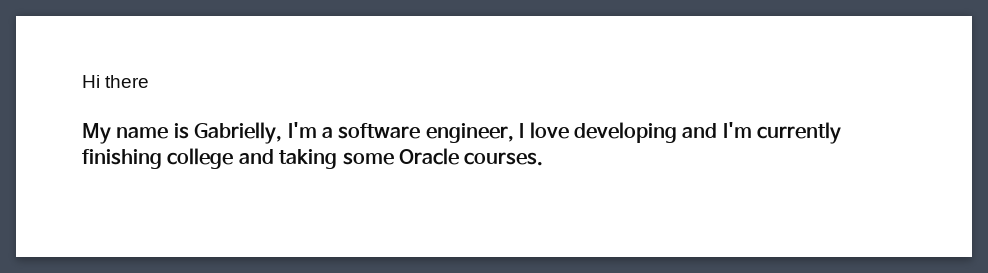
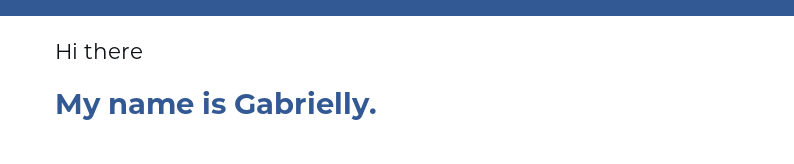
[194,122,842,144] [82,148,544,169] Gabrielly, I'm a software engineer, I love developing and I'm currently finishing college and taking some Oracle courses. -> [234,90,377,120] Gabrielly.

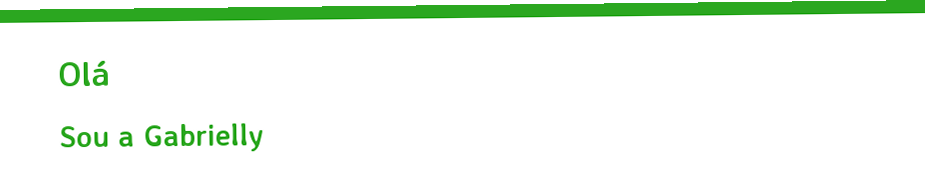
[55,43,143,59] [55,90,377,120] Hi there // My name is Gabrielly. -> [58,60,110,87] [59,123,264,153] Olá // Sou a Gabrielly

